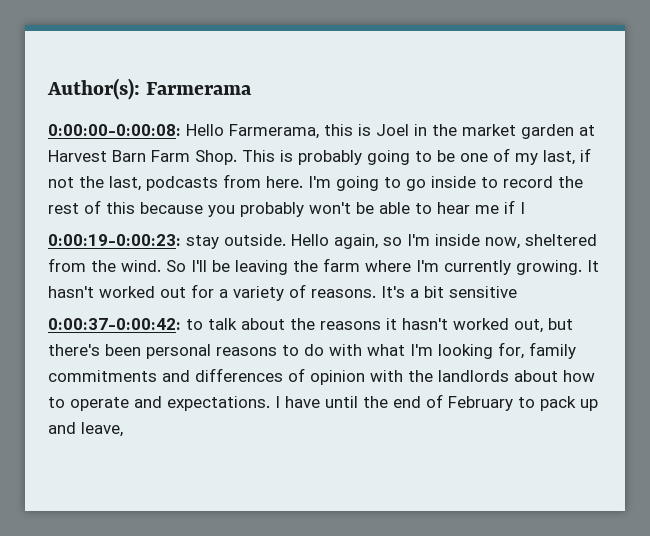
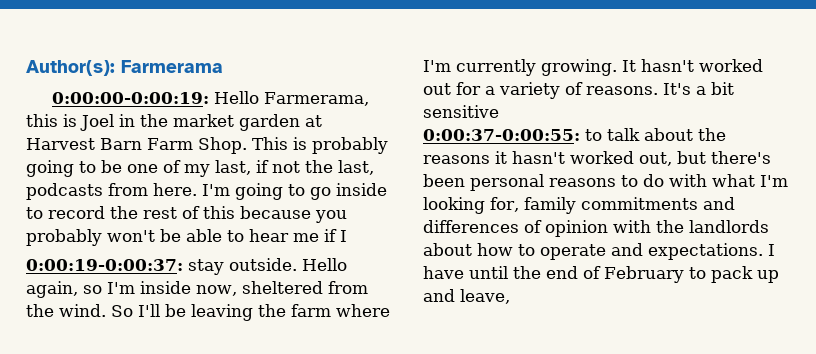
[48,124,181,136] 0:00:00-0:00:08: -> [51,92,209,104] 0:00:00-0:00:19:
[48,234,181,246] 0:00:19-0:00:23: -> [26,259,183,271] 0:00:19-0:00:37:
[48,318,181,330] 0:00:37-0:00:42: -> [423,129,580,141] 0:00:37-0:00:55:

